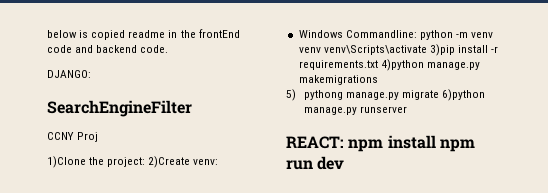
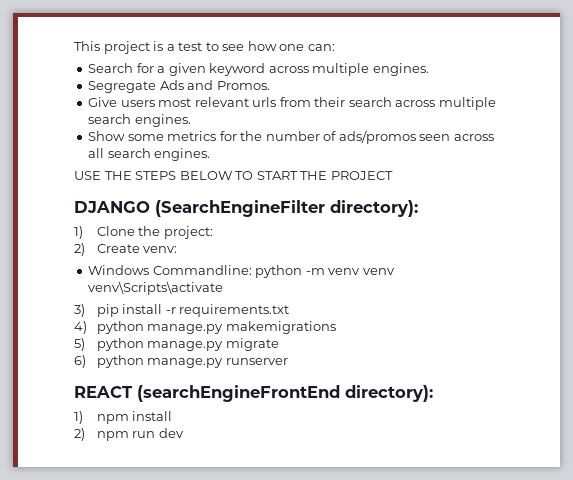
[47,29,240,40] [47,45,169,53] [47,70,91,78] [47,100,192,117] [47,132,99,142] [47,156,86,168] below is copied readme in the frontEnd code and backend code. // DJANGO: // SearchEngineFilter // CCNY Proj // 1)Clone -> [74,41,335,54] [88,63,429,76] [88,80,270,93] [88,97,496,110] [88,114,191,127] [88,130,494,144] [88,148,211,161] [74,171,393,180] [74,200,418,217] [74,226,135,239] This project is a test to see how one can: // Search for a given keyword across multiple engines. // Segregate Ads and Promos. // Give users most relevant urls from their search across multiple search engines. // Show some metrics for the number of ads/promos seen across all search engines. // USE THE STEPS BELOW TO START THE PROJECT // DJANGO (SearchEngineFilter directory): // 1) Clone
[148,156,191,168] 2)Create -> [74,243,140,256] // 2) Create
[429,44,455,56] 3)pip -> [74,304,119,317] // 3) pip
[380,59,424,71] 4)python -> [74,321,144,334] // 4) python
[304,90,344,100] pythong -> [96,338,144,351] python
[442,89,486,101] 6)python -> [74,355,144,368] // 6) python
[286,136,344,149] REACT: -> [74,385,433,402] [74,411,83,424] REACT (searchEngineFrontEnd directory): // 1)
(436, 142) none -> [74,428,85,441] // 2)

